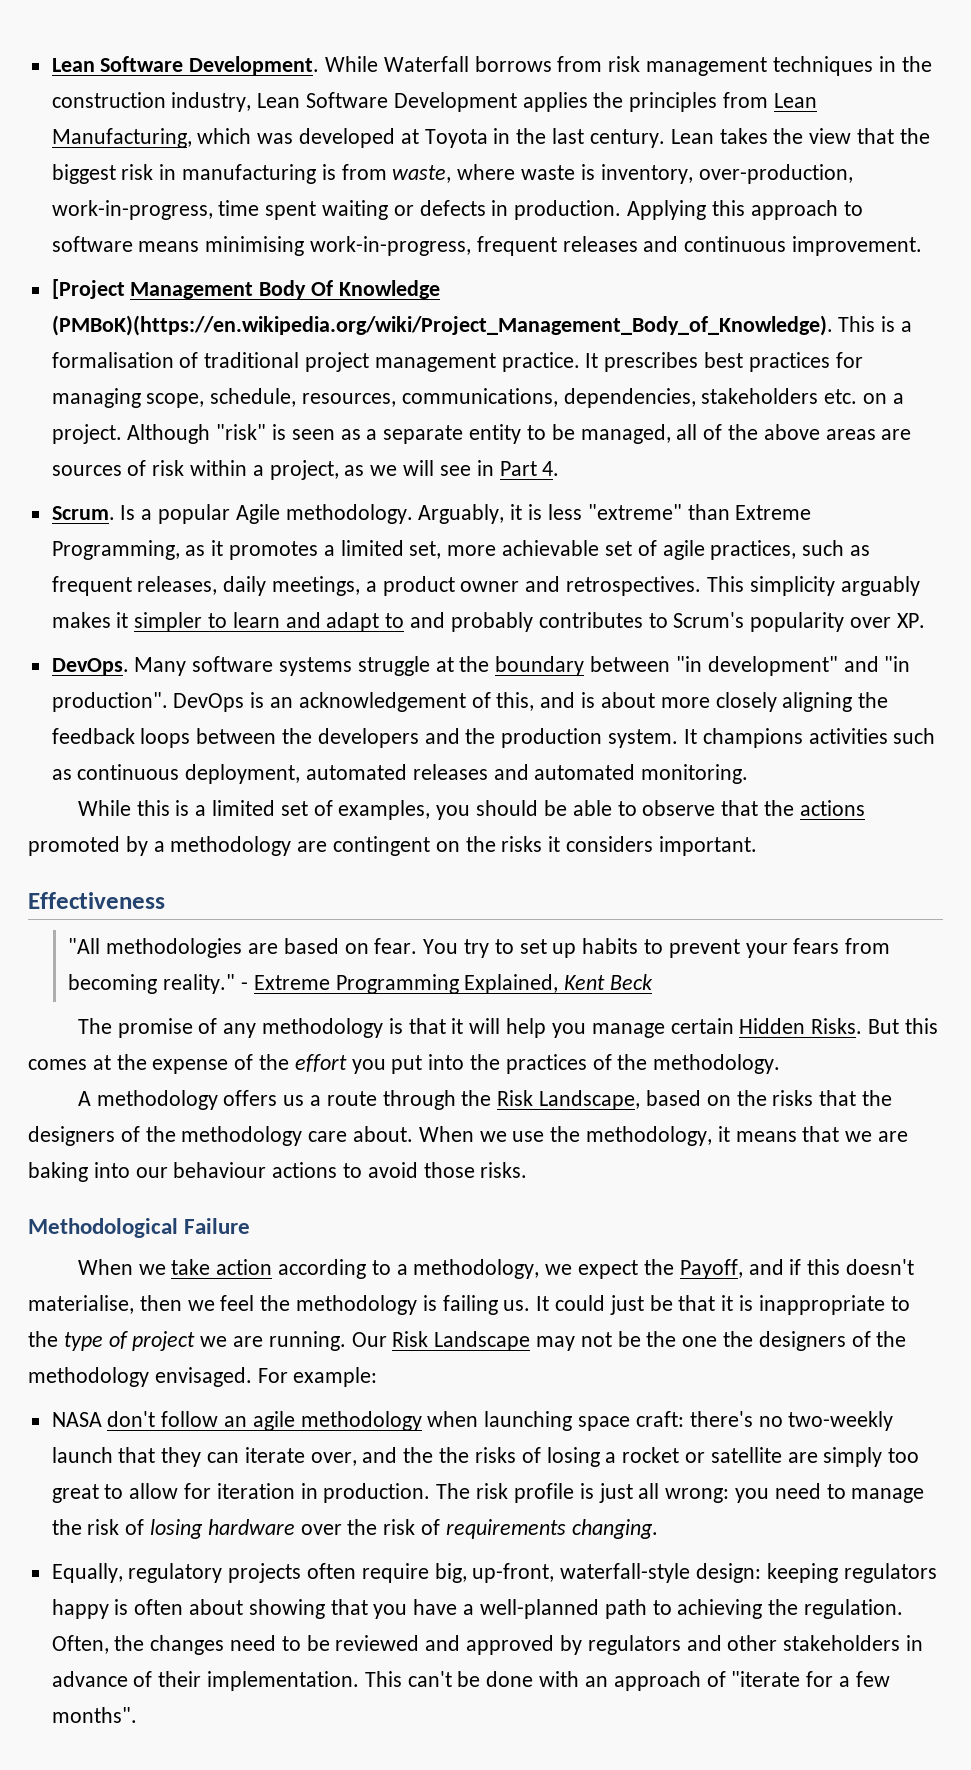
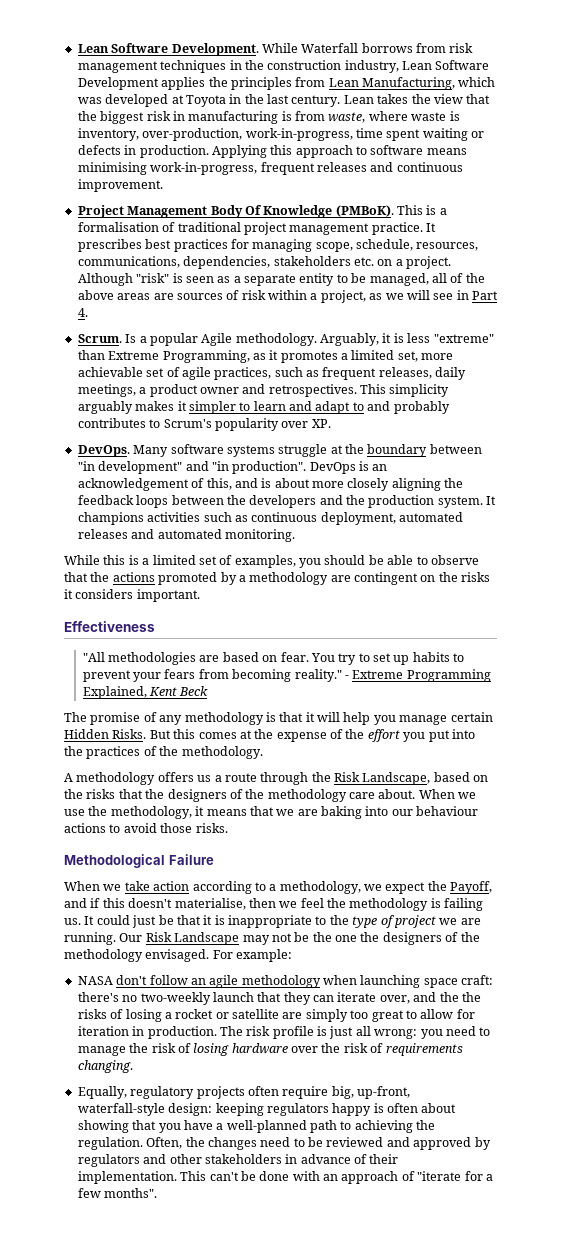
[51,279,125,299] [Project -> [77,205,124,218] Project
[51,315,833,336] (PMBoK)(https://en.wikipedia.org/wiki/Project_Management_Body_of_Knowledge). -> [335,205,394,217] (PMBoK).

